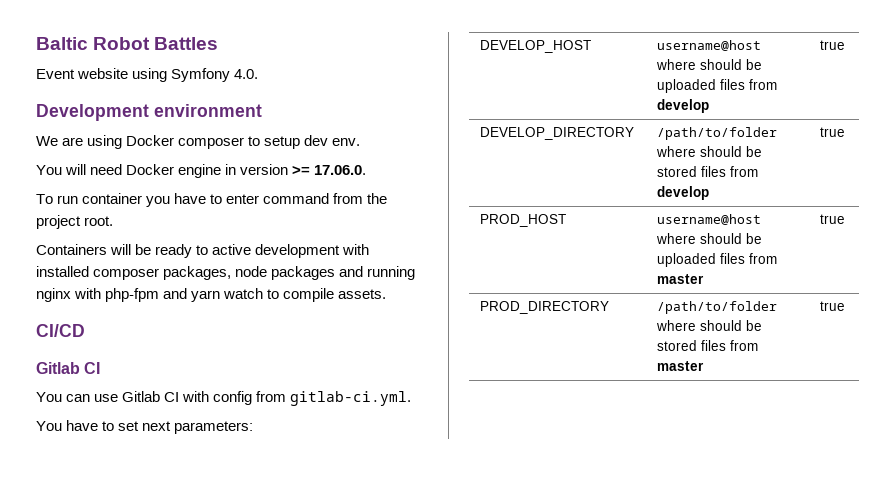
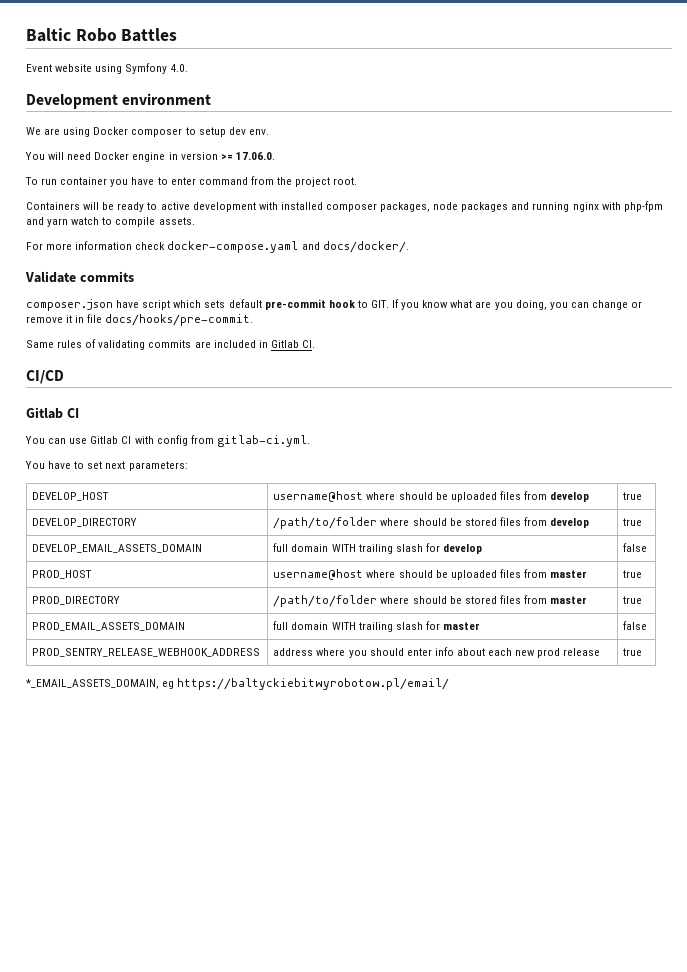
[93,37,151,50] Robot -> [75,28,117,42] Robo
(387, 294) none -> [26,241,409,253] [25,271,134,283] [26,299,643,311] [26,314,254,326] [26,339,315,350] // For more information check docker-compose.yaml and docs/docker/. // Validate commits // composer.json have script which sets default pre-commit hook to GIT. If you know what are you doing, you can change or remove it in file docs/hooks/pre-commit. // Same rules of validating commits are included in Gitlab CI.
(846, 132) none -> [32,544,203,553] [273,543,482,554] [623,543,648,552] // DEVELOP_EMAIL_ASSETS_DOMAIN | full domain WITH trailing slash for develop | false
(846, 306) none -> [32,622,186,631] [273,621,480,632] [623,621,648,630] [32,648,261,657] [273,647,601,658] [623,648,643,656] [26,678,450,690] // PROD_EMAIL_ASSETS_DOMAIN | full domain WITH trailing slash for master | false // PROD_SENTRY_RELEASE_WEBHOOK_ADDRESS | address where you should enter info about each new prod release | true // *_EMAIL_ASSETS_DOMAIN, eg https://baltyckiebitwyrobotow.pl/email/

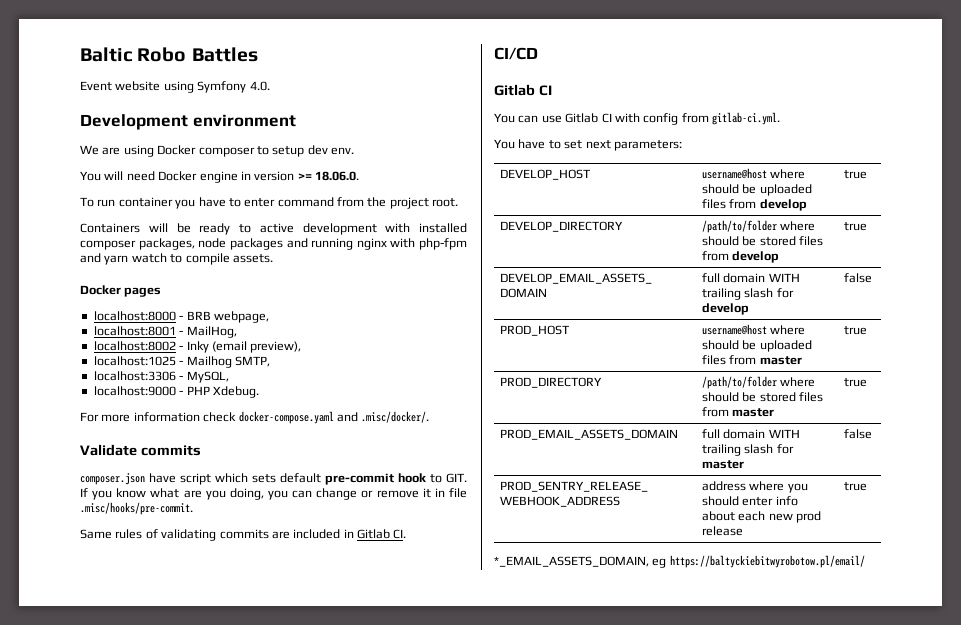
[235,152,275,160] 17.06.0. -> [315,171,359,181] 18.06.0.
(195, 221) none -> [80,285,162,297] [93,311,269,323] [93,326,237,338] [93,341,302,353] [93,356,270,368] [93,371,229,383] [93,386,259,398] // Docker pages // localhost:8000 - BRB webpage, // localhost:8001 - MailHog, // localhost:8002 - Inky (email preview), // localhost:1025 - Mailhog SMTP, // localhost:3306 - MySQL, // localhost:9000 - PHP Xdebug.
[322,241,409,253] docs/docker/. -> [361,411,430,423] .misc/docker/.
[105,314,254,326] docs/hooks/pre-commit. -> [80,502,193,515] .misc/hooks/pre-commit.

